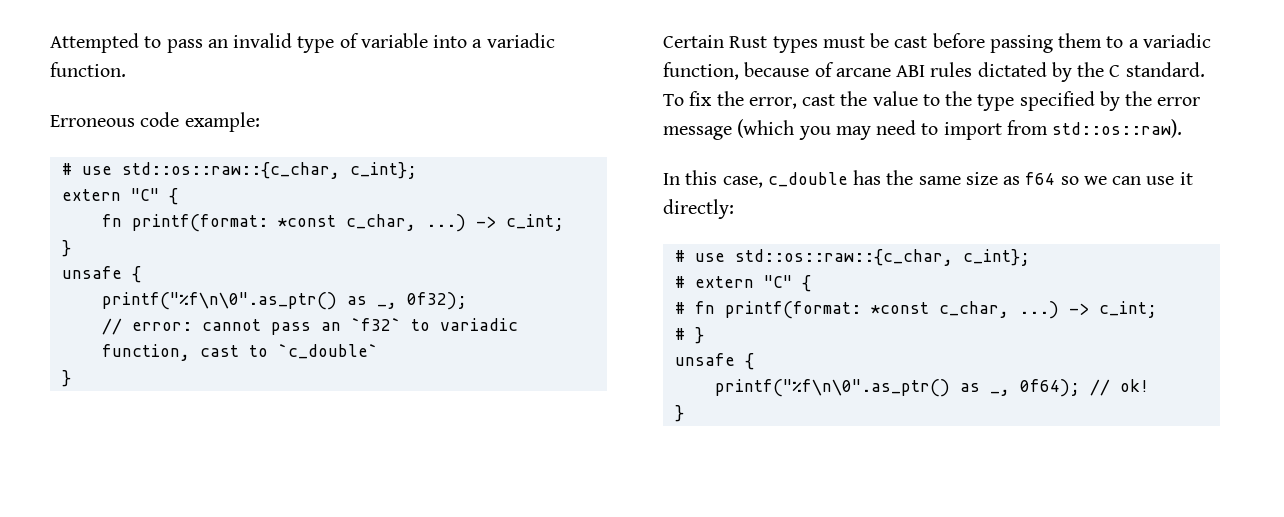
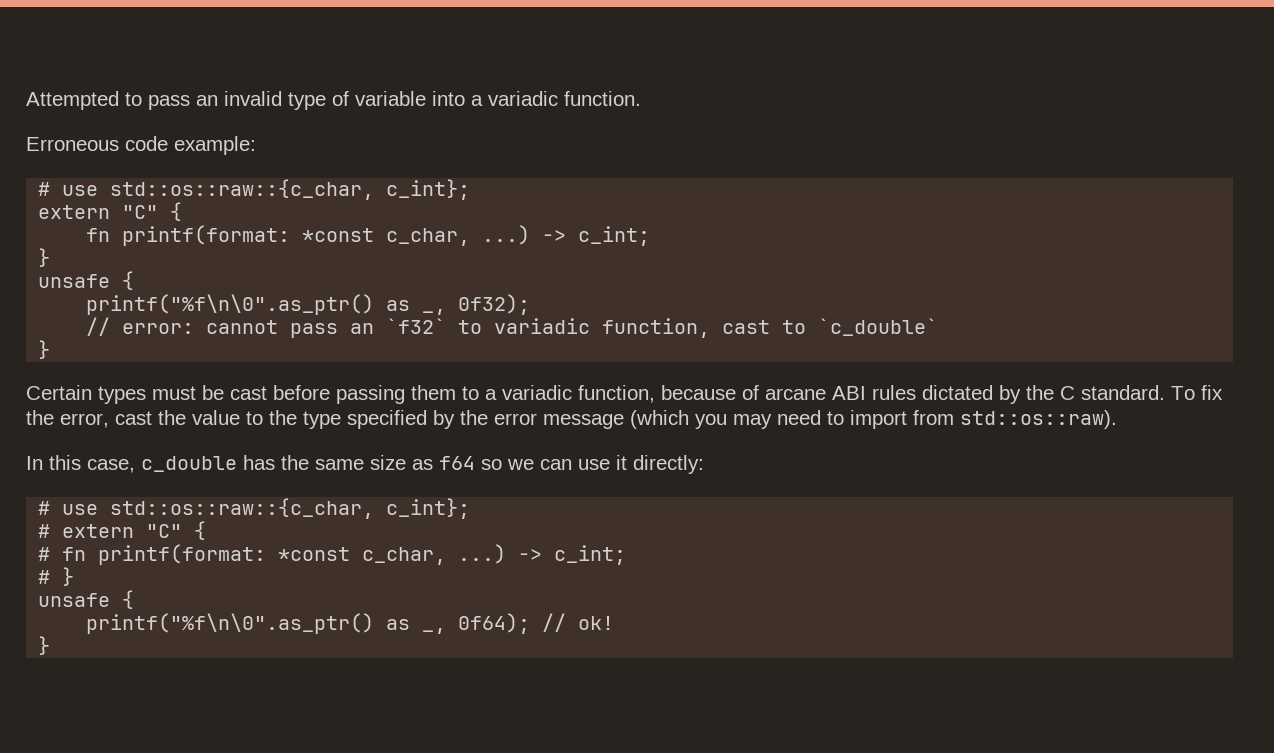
[729,36,768,48] Rust -> (92, 392) none

